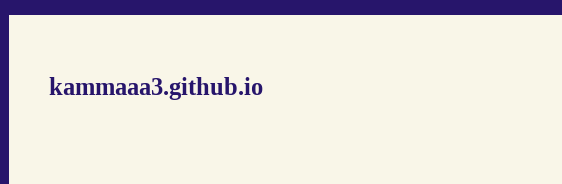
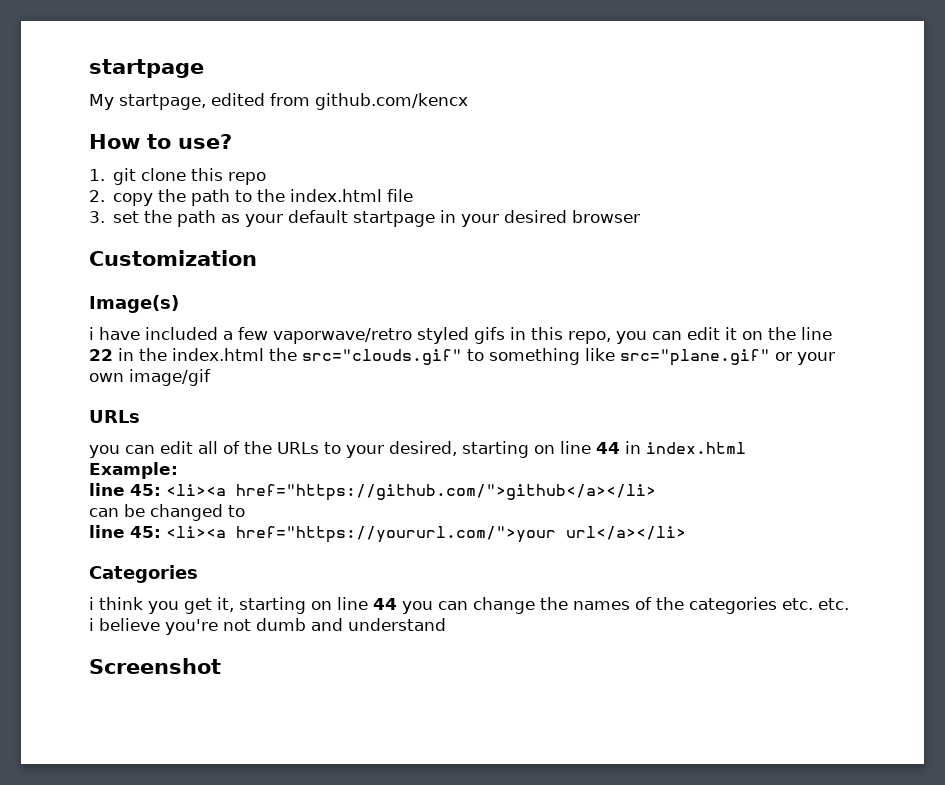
[49,77,263,100] kammaaa3.github.io -> [89,59,204,78] [89,93,468,110] [89,134,232,149] [89,168,267,185] [89,189,414,206] [89,210,641,227] [89,250,257,266] [89,295,179,313] [89,327,832,344] [89,348,835,366] [89,369,211,386] [89,410,140,423] [89,441,746,458] [89,462,178,479] [89,483,656,501] [89,504,245,521] [89,525,686,543] [89,565,198,583] [89,597,849,614] [89,618,446,635] [89,658,221,674] startpage // My startpage, edited from github.com/kencx // How to use? // 1. git clone this repo // 2. copy the path to the index.html file // 3. set the path as your default startpage in your desired browser // Customization // Image(s) // i have included a few vaporwave/retro styled gifs in this repo, you can edit it on the line 22 in the index.html the src="clouds.gif" to something like src="plane.gif" or your own image/gif // URLs // you can edit all of the URLs to your desired, starting on line 44 in index.html // Example: // line 45: <li><a href="https://github.com/">github</a></li> // can be changed to // line 45: <li><a href="https://yoururl.com/">your url</a></li> // Categories // i think you get it, starting on line 44 you can change the names of the categories etc. etc. i believe you're not dumb and understand // Screenshot

